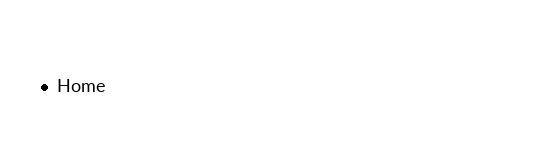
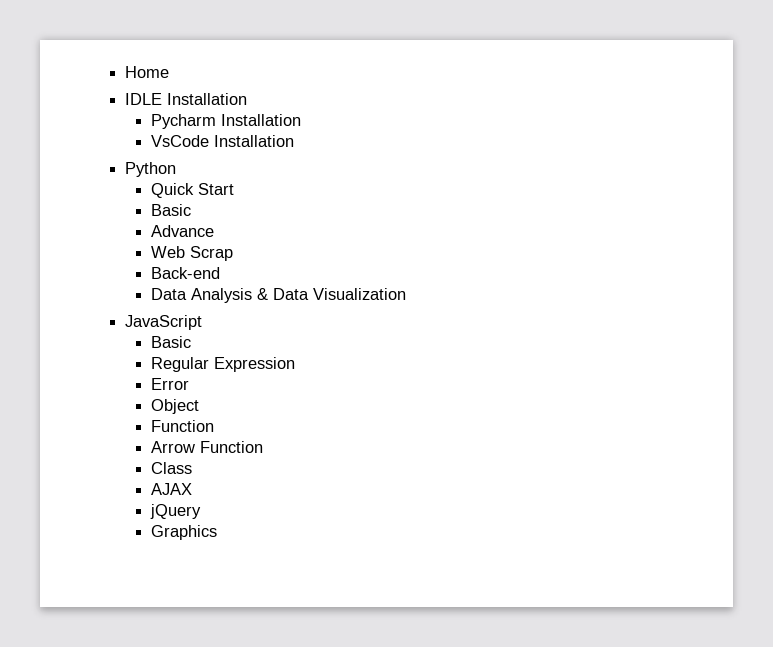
(106, 85) none -> [125,93,248,105] [150,114,301,129] [150,135,294,147] [125,162,177,177] [150,183,234,198] [150,204,191,216] [150,225,214,237] [150,246,233,261] [150,267,220,279] [150,288,406,303] [125,315,203,330] [150,336,191,348] [150,357,295,372] [150,378,189,390] [150,399,199,414] [150,420,214,432] [150,441,263,453] [150,462,192,474] [150,483,192,495] [149,504,201,519] [150,525,217,540] // IDLE Installation // Pycharm Installation // VsCode Installation // Python // Quick Start // Basic // Advance // Web Scrap // Back-end // Data Analysis & Data Visualization // JavaScript // Basic // Regular Expression // Error // Object // Function // Arrow Function // Class // AJAX // jQuery // Graphics

